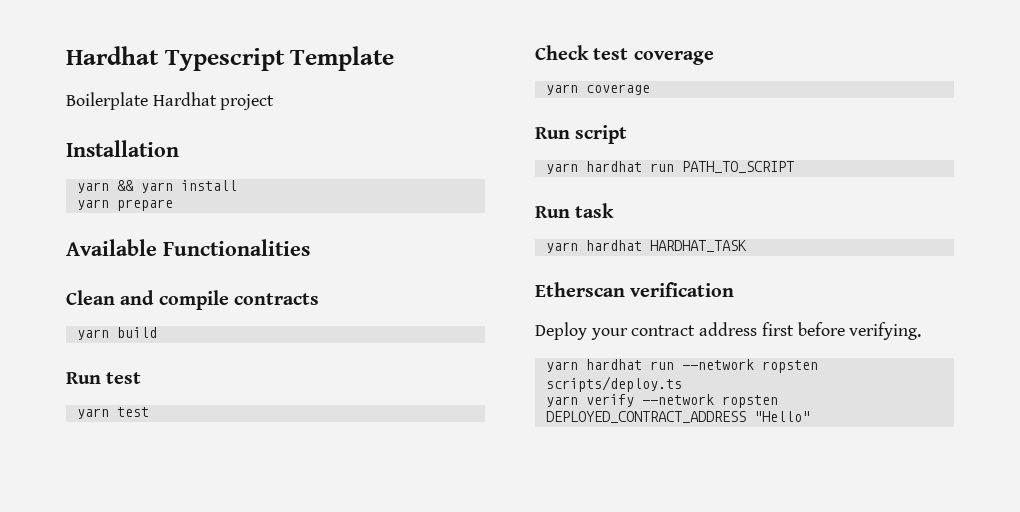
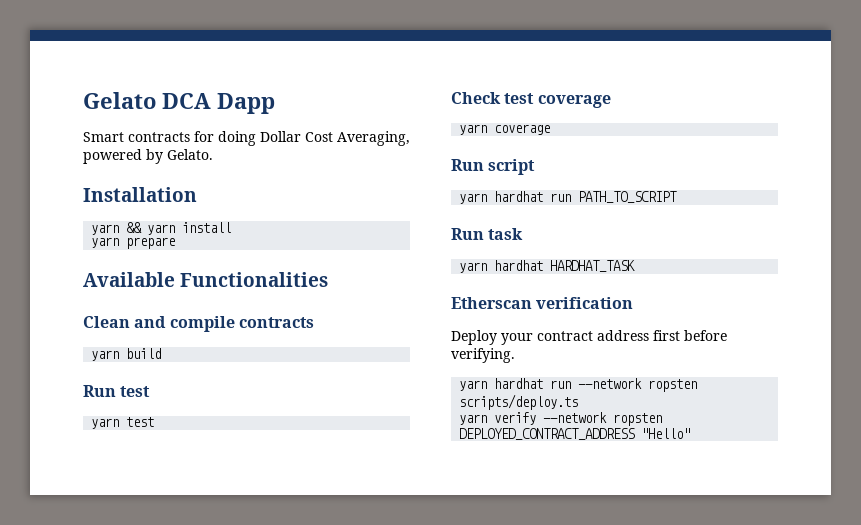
[66,46,395,71] [66,92,275,110] Hardhat Typescript Template // Boilerplate Hardhat project -> [83,92,275,114] [83,131,410,146] [83,149,213,164] Gelato DCA Dapp // Smart contracts for doing Dollar Cost Averaging, powered by Gelato.

